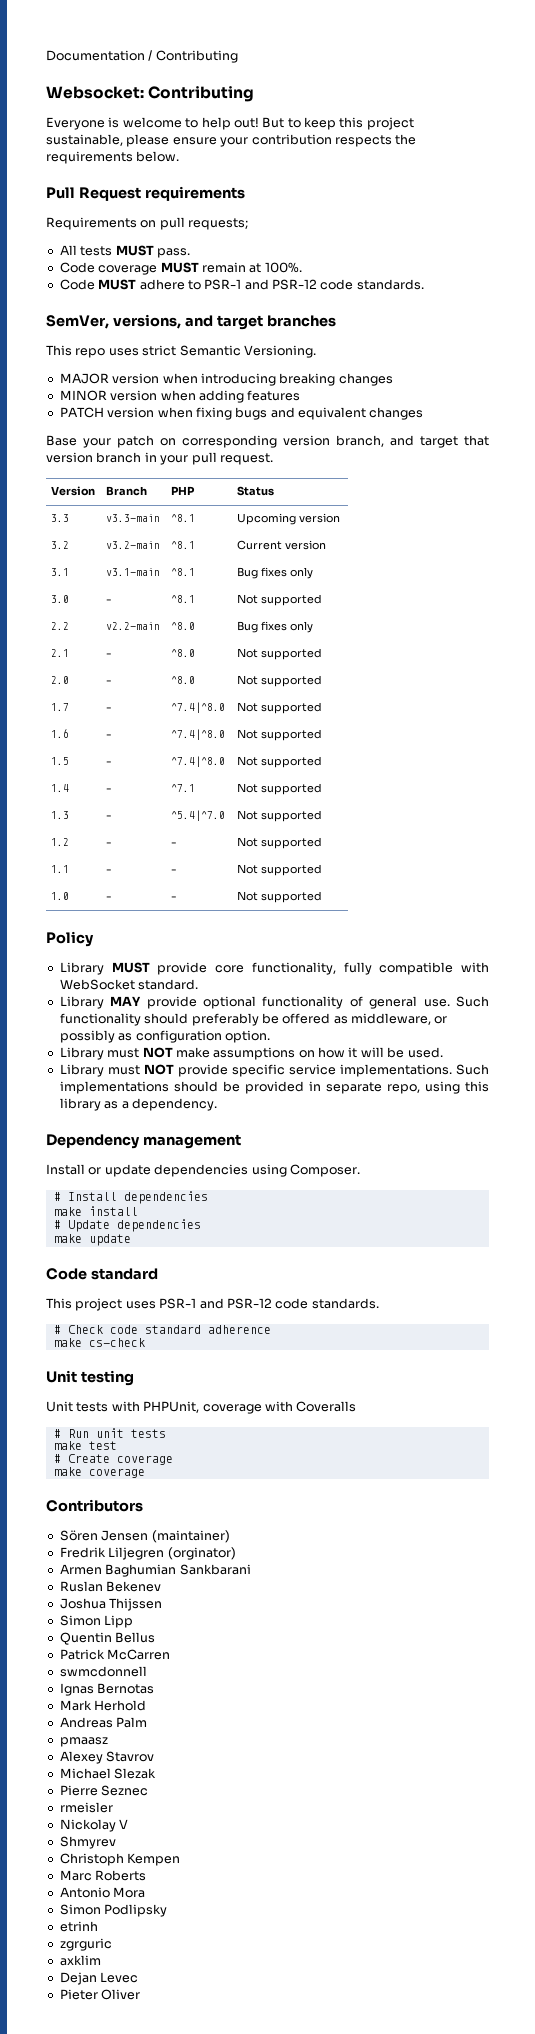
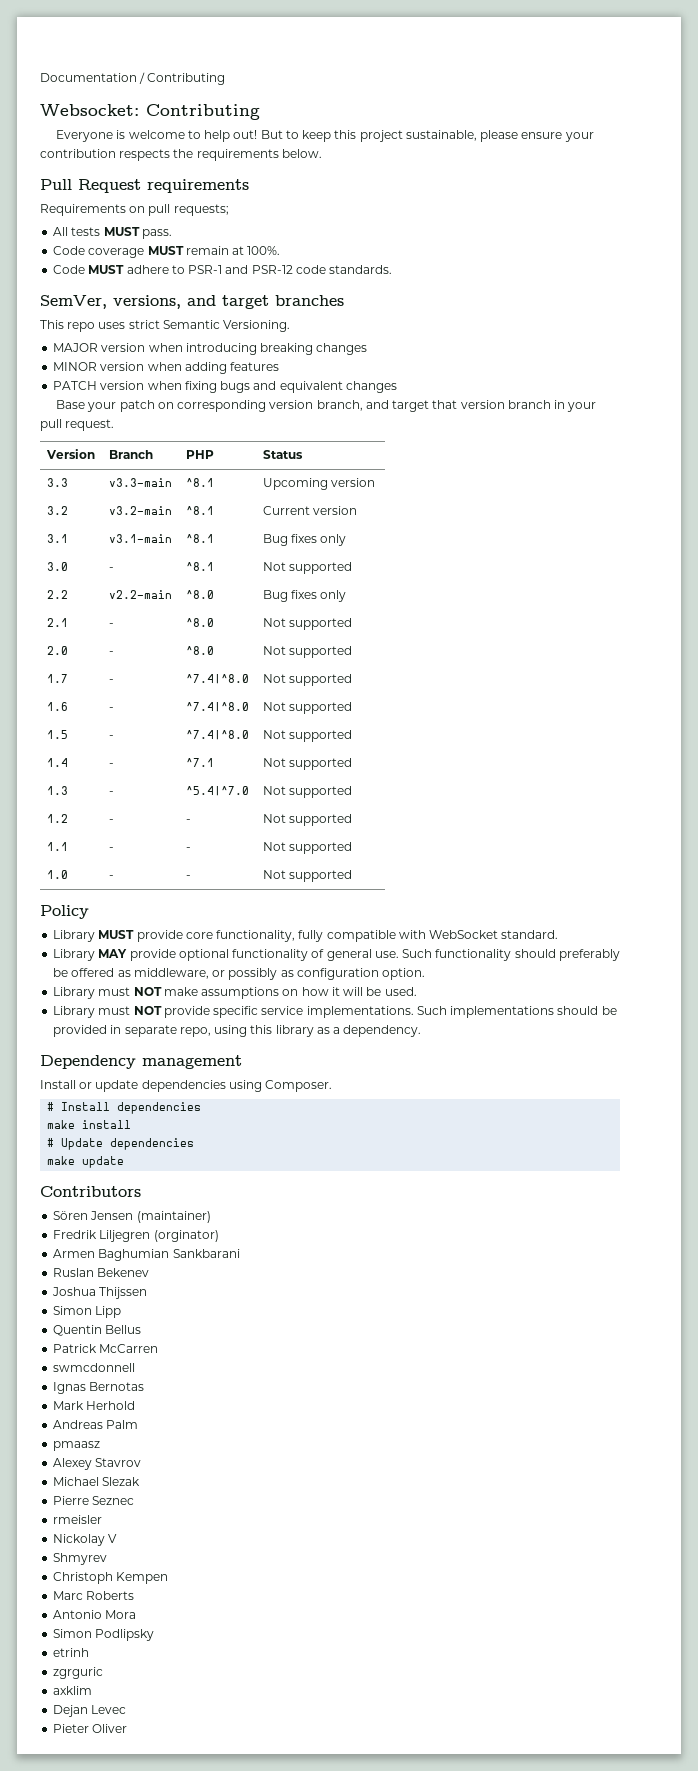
[46,1268,158,1280] [46,1298,379,1311] [53,1325,271,1334] [53,1338,145,1347] [46,1370,134,1386] [46,1401,357,1414] [53,1428,166,1438] [53,1441,117,1450] [53,1454,173,1465] [53,1467,145,1478] // Code standard // This project uses PSR-1 and PSR-12 code standards. // # Check code standard adherence // make cs-check // Unit testing // Unit tests with PHPUnit, coverage with Coveralls // # Run unit tests // make test // # Create coverage // make coverage -> (125, 1162) none

